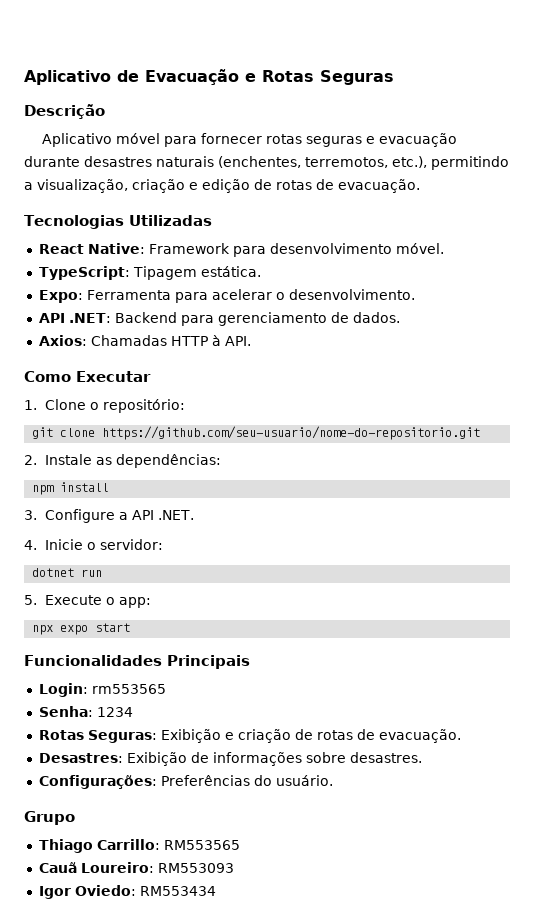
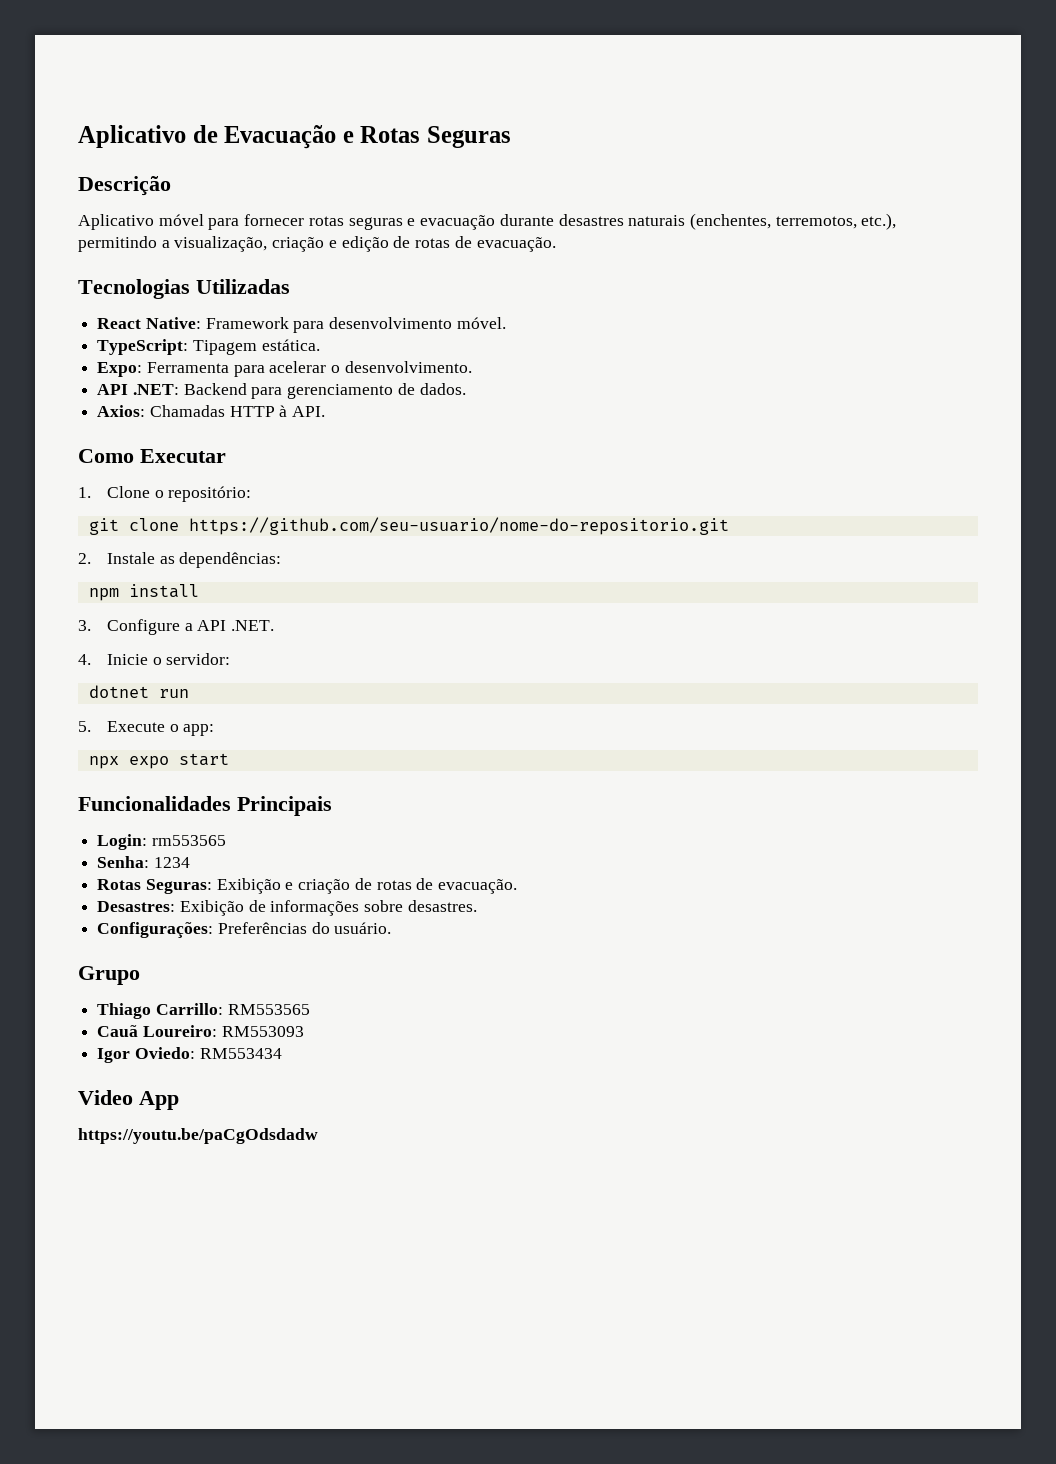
(216, 891) none -> [78,1090,179,1110] [78,1128,318,1144] // Video App // https://youtu.be/paCgOdsdadw

